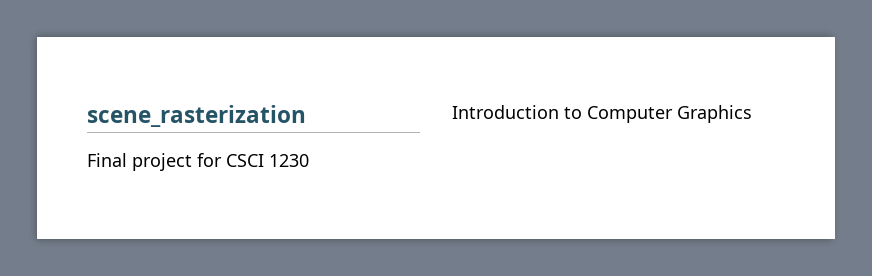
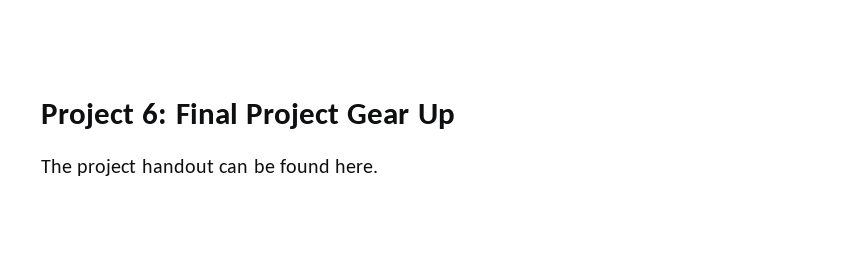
[87,105,306,127] [87,153,309,171] [452,105,752,123] scene_rasterization // Final project for CSCI 1230 Introduction to Computer Graphics -> [41,103,455,129] [41,159,379,176] Project 6: Final Project Gear Up // The project handout can be found here.

